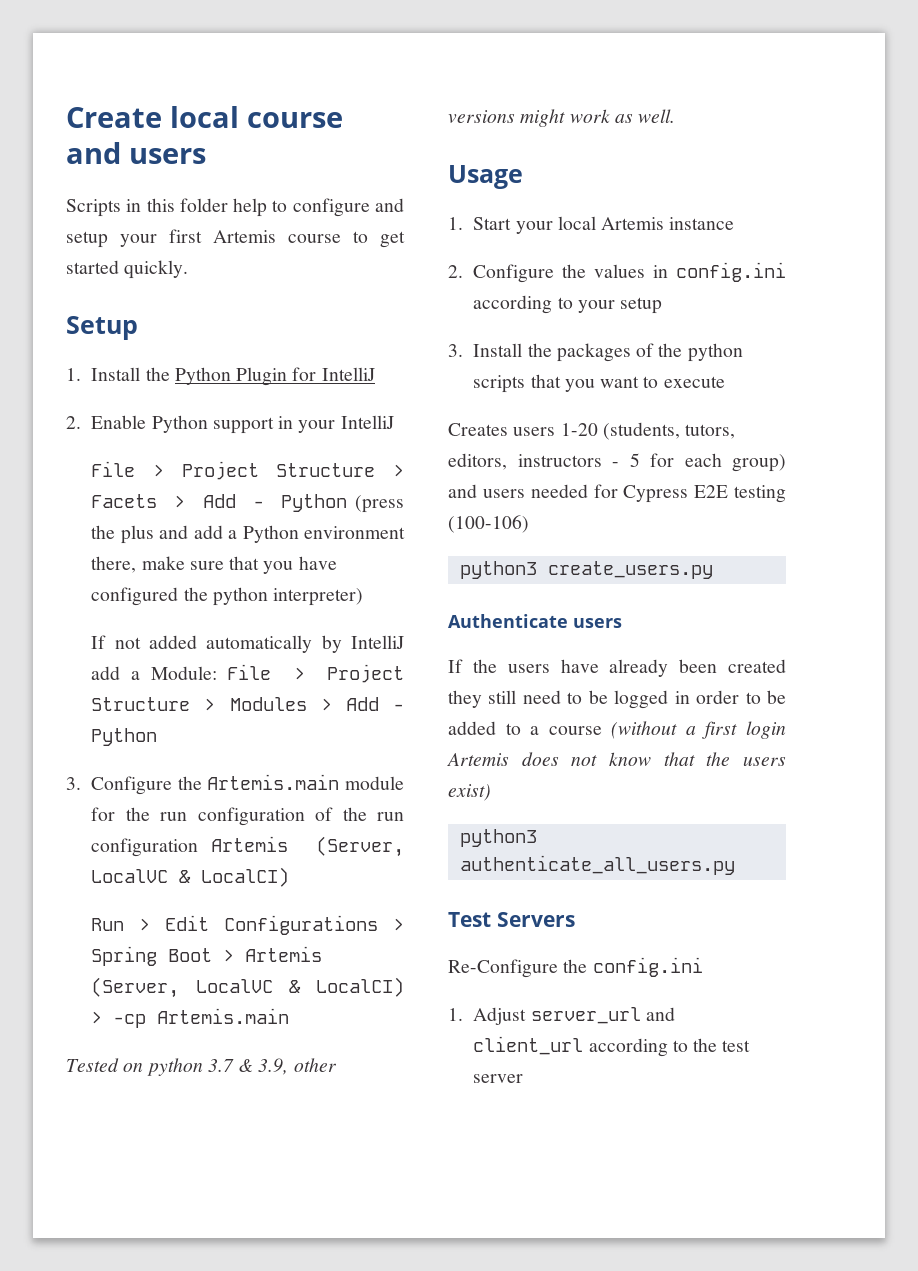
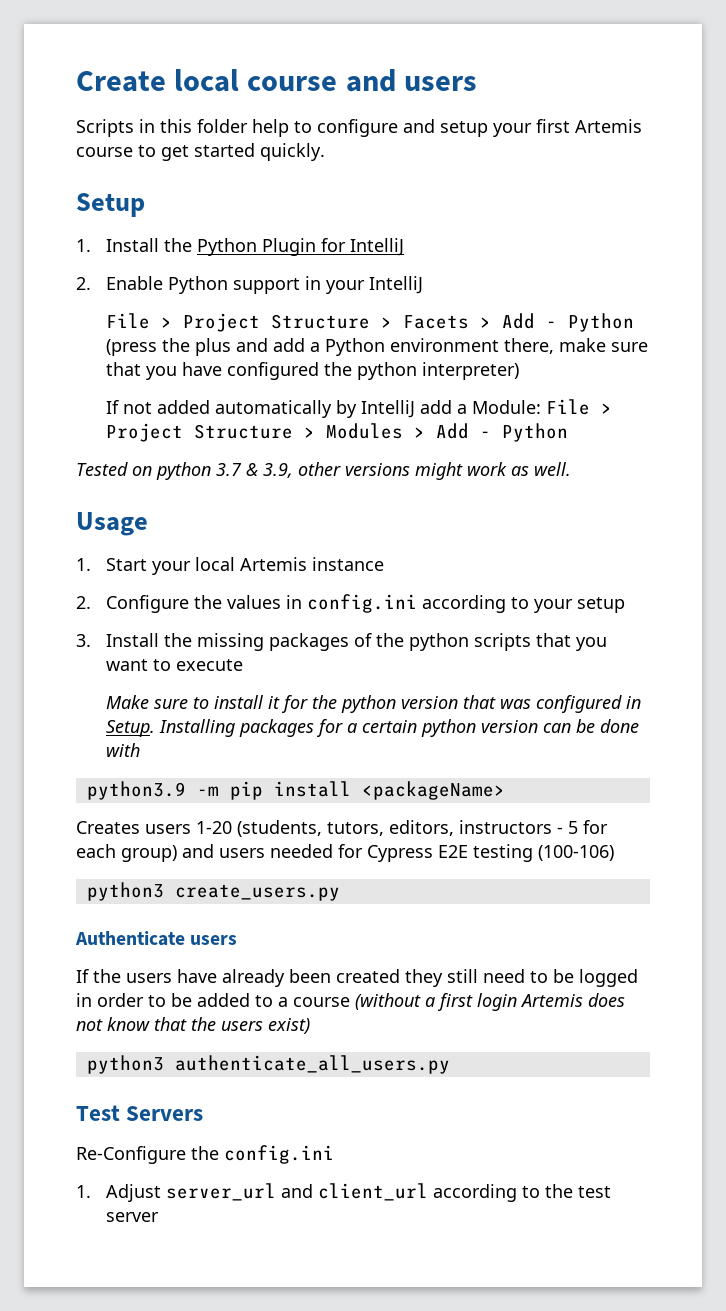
[66,774,404,795] [91,807,404,826] [91,836,404,857] [91,867,290,887] [91,915,404,935] [91,946,323,966] [91,977,404,998] [91,1008,290,1028] // 3. Configure the Artemis.main module for the run configuration of the run configuration Artemis (Server, LocalVC & LocalCI) // Run > Edit Configurations > Spring Boot > Artemis (Server, LocalVC & LocalCI) > -cp Artemis.main -> (569, 432) none
(552, 350) none -> [197,633,265,651] missing
(725, 382) none -> [106,695,642,713] [106,719,640,737] [106,743,141,757] [86,781,505,800] // Make sure to install it for the python version that was configured in Setup. Installing packages for a certain python version can be done with // python3.9 -m pip install <packageName>

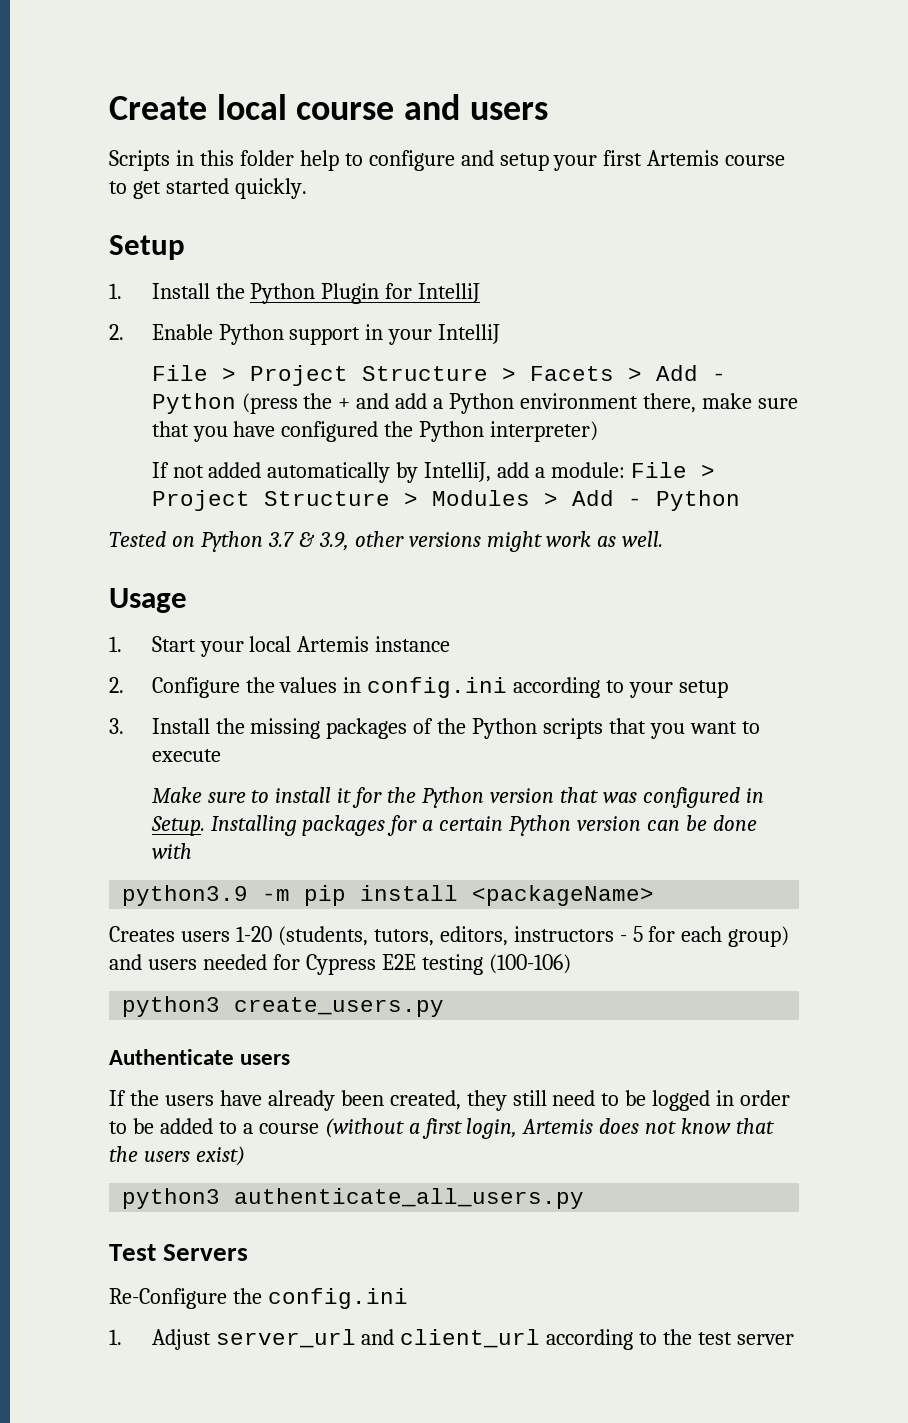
[195,338,232,356] plus -> [338,398,351,409] +
[357,362,418,380] python -> [419,421,485,442] Python
[361,400,542,418] IntelliJ add a Module: -> [424,462,626,482] IntelliJ, add a module:
[156,462,211,480] python -> [200,531,263,552] Python
[409,633,470,651] python -> [472,718,538,739] Python
[341,695,397,713] python -> [422,787,485,808] Python
[421,719,477,737] python -> [509,815,572,836] Python
[336,969,400,983] created -> [389,1090,461,1110] created,
[477,993,517,1011] login -> [466,1118,518,1139] login,

